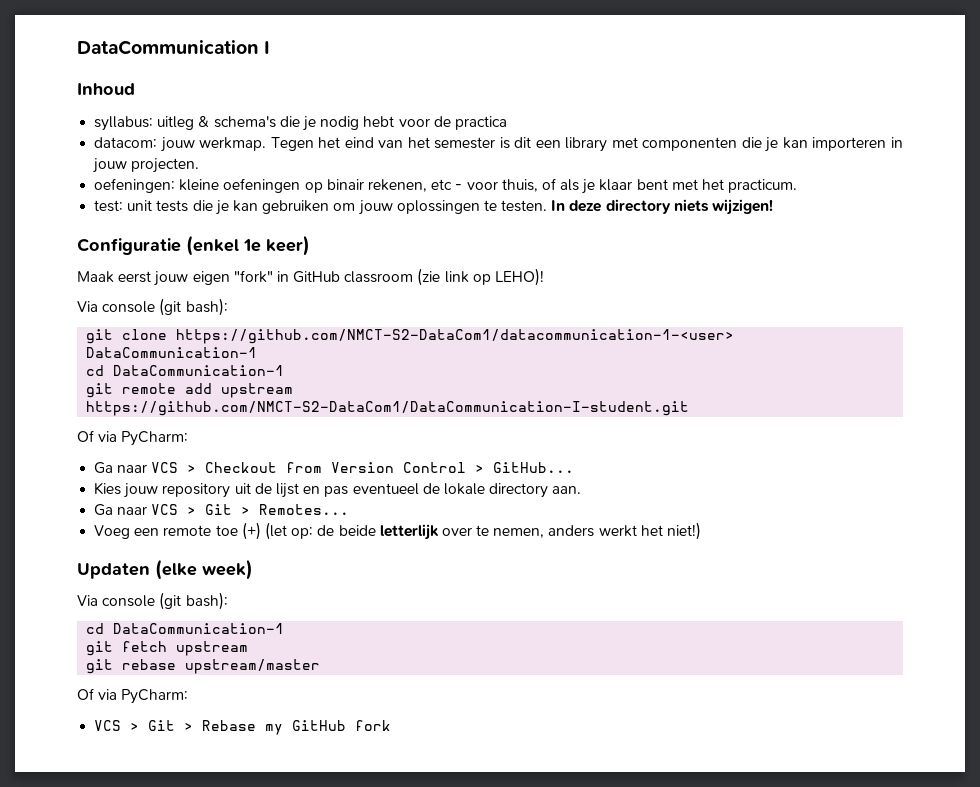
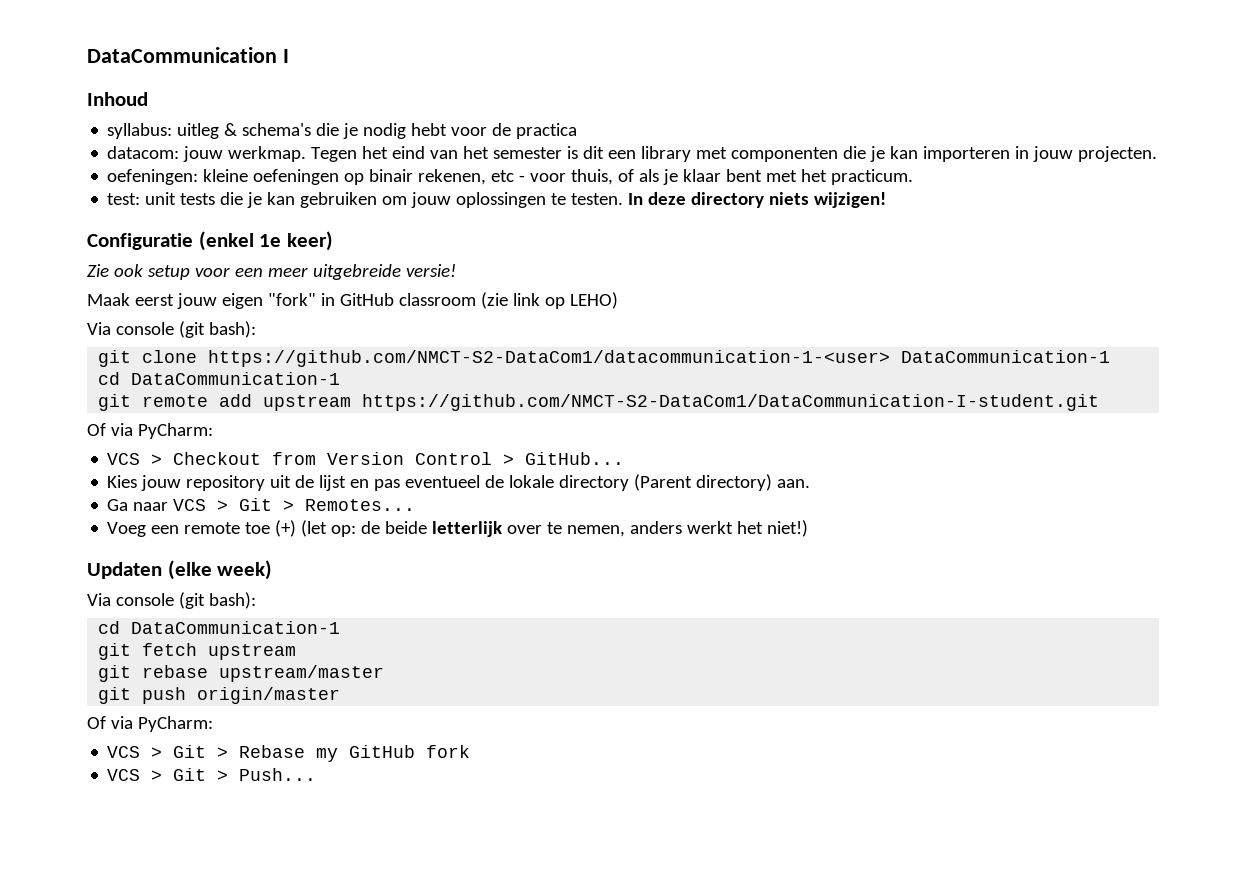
(310, 245) none -> [87,264,456,280] // Zie ook setup voor een meer uitgebreide versie!
[495,268,545,286] LEHO)! -> [569,292,618,309] LEHO)
[94,462,148,474] Ga naar -> (213, 431) none
(549, 490) none -> [634,474,773,491] (Parent directory)
(321, 666) none -> [98,687,341,704] // git push origin/master
(392, 725) none -> [107,768,317,781] // VCS > Git > Push...

